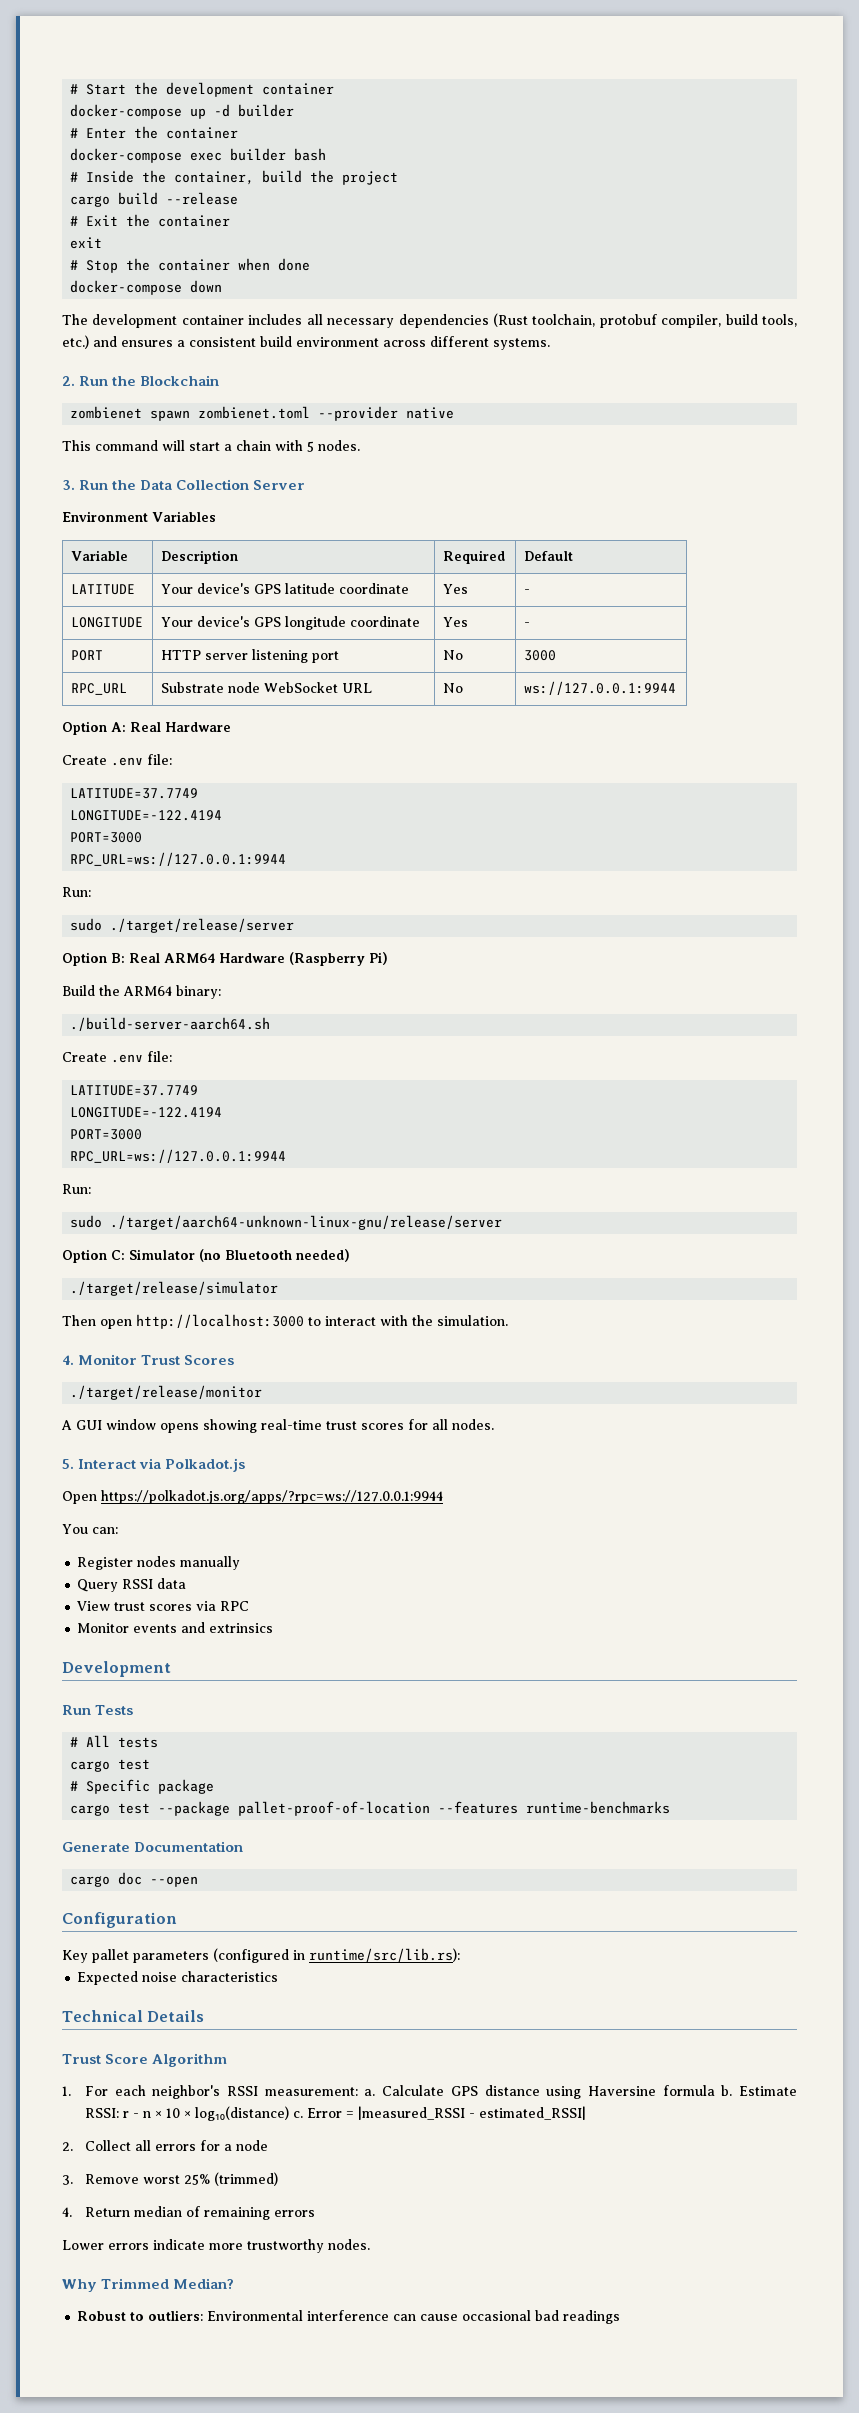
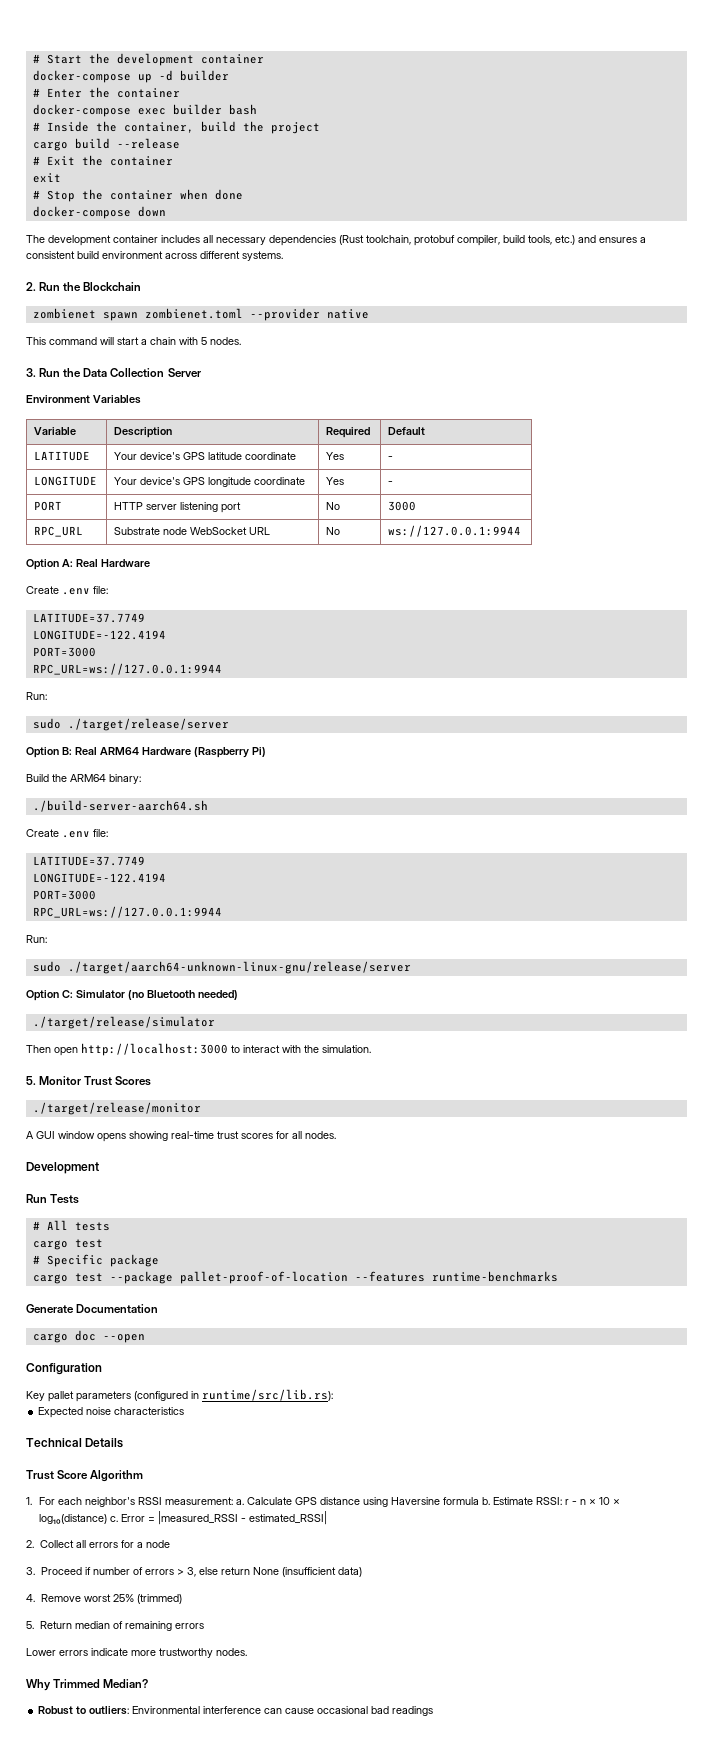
[62,1355,74,1365] 4. -> [26,1076,36,1085] 5.
[62,1458,246,1472] [62,1490,443,1504] [62,1524,118,1534] [77,1556,241,1570] [77,1578,187,1592] [77,1601,250,1611] [77,1622,274,1633] // 5. Interact via Polkadot.js // Open https://polkadot.js.org/apps/?rpc=ws://127.0.0.1:9944 // You can: // Register nodes manually // Query RSSI data // View trust scores via RPC // Monitor events and extrinsics -> (336, 1135) none
(73, 2180) none -> [40,1567,362,1577] [26,1594,35,1602] Proceed if number of errors > 3, else return None (insufficient data) // 4.
[62,2207,72,2217] 4. -> [26,1621,34,1629] 5.

